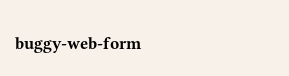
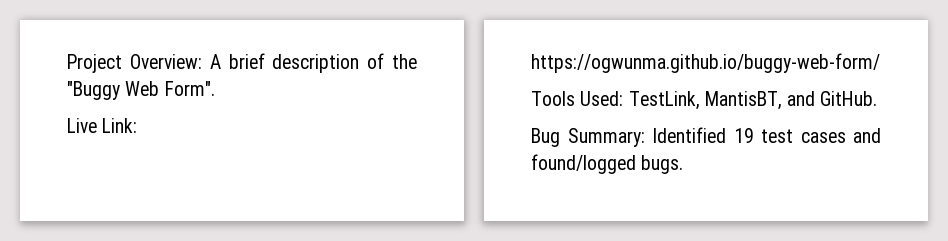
[15,37,142,53] buggy-web-form -> [67,53,417,73] [67,81,215,100] [67,118,138,133] [531,53,880,73] [531,91,878,110] [531,127,881,147] [531,154,684,174] Project Overview: A brief description of the "Buggy Web Form". // Live Link: https://ogwunma.github.io/buggy-web-form/ // Tools Used: TestLink, MantisBT, and GitHub. // Bug Summary: Identified 19 test cases and found/logged bugs.

